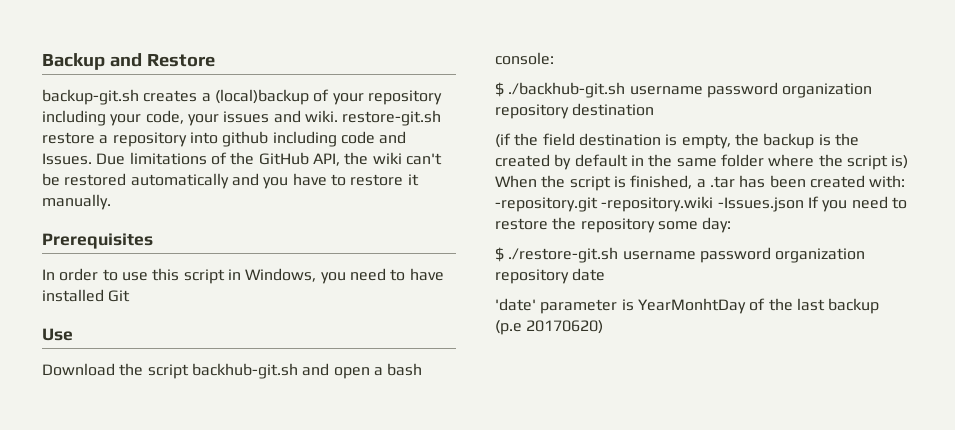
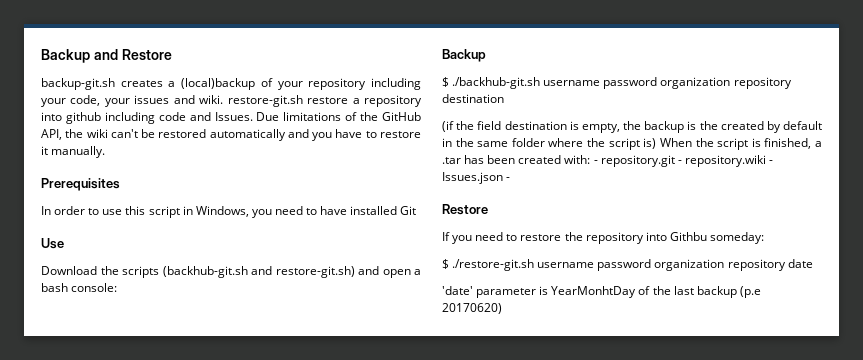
[147,363,298,379] script backhub-git.sh -> [122,266,355,278] scripts (backhub-git.sh and restore-git.sh)
(554, 58) none -> [442,49,486,62] // Backup
[495,196,804,212] -repository.git -repository.wiki -Issues.json -> [593,155,773,167] [442,172,511,184] [442,204,488,215] - repository.git - repository.wiki - Issues.json - // Restore //
[657,217,732,233] some day: -> [645,232,764,244] into Githbu someday:

